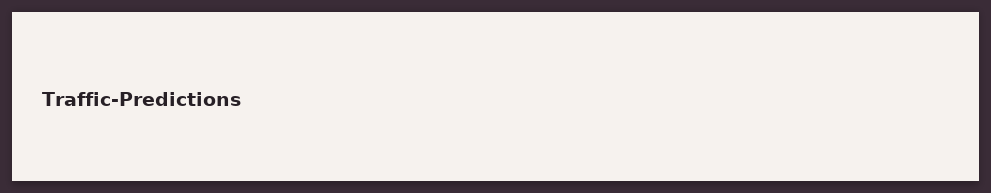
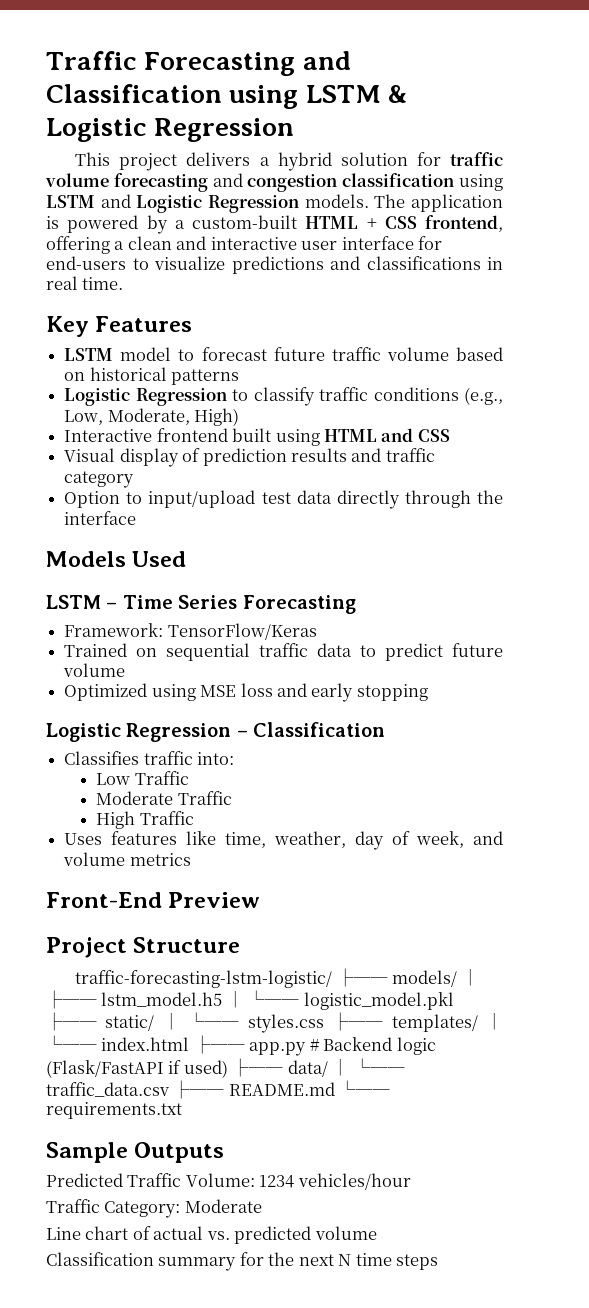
[42,92,241,106] Traffic-Predictions -> [46,51,351,76] [46,84,407,109] [46,118,295,142] [75,152,504,171] [45,173,504,192] [46,194,503,213] [46,215,503,234] [46,236,443,254] [46,256,503,274] [46,276,124,290] [46,316,193,337] [64,347,503,361] [64,367,240,385] [64,387,504,406] [64,408,240,426] [64,428,450,446] [64,448,435,467] [64,471,135,488] [64,490,503,509] [64,511,137,525] [46,551,187,567] [46,595,356,614] [64,623,317,640] [64,643,504,661] [63,663,126,677] [64,683,428,702] [46,722,386,742] [64,751,235,765] [96,771,189,785] [96,791,232,805] [96,811,194,829] [64,831,503,850] [63,852,191,866] [46,892,261,908] [46,937,241,958] [75,968,479,988] [46,990,454,1010] [46,1012,503,1033] [46,1035,436,1056] [46,1058,405,1078] [46,1080,391,1099] [46,1102,182,1119] [46,1142,225,1163] [46,1173,411,1190] [46,1199,262,1218] [46,1226,377,1244] [46,1252,439,1271] Traffic Forecasting and Classification using LSTM & Logistic Regression // This project delivers a hybrid solution for traffic volume forecasting and congestion classification using LSTM and Logistic Regression models. The application is powered by a custom-built HTML + CSS frontend, offering a clean and interactive user interface for end-users to visualize predictions and classifications in real time. // Key Features // LSTM model to forecast future traffic volume based on historical patterns // Logistic Regression to classify traffic conditions (e.g., Low, Moderate, High) // Interactive frontend built using HTML and CSS // Visual display of prediction results and traffic category // Option to input/upload test data directly through the interface // Models Used // LSTM – Time Series Forecasting // Framework: TensorFlow/Keras // Trained on sequential traffic data to predict future volume // Optimized using MSE loss and early stopping // Logistic Regression – Classification // Classifies traffic into: // Low Traffic // Moderate Traffic // High Traffic // Uses features like time, weather, day of week, and volume metrics // Front-End Preview // Project Structure // traffic-forecasting-lstm-logistic/ ├── models/ │ ├── lstm_model.h5 │ └── logistic_model.pkl ├── static/ │ └── styles.css ├── templates/ │ └── index.html ├── app.py # Backend logic (Flask/FastAPI if used) ├── data/ │ └── traffic_data.csv ├── README.md └── requirements.txt // Sample Outputs // Predicted Traffic Volume: 1234 vehicles/hour // Traffic Category: Moderate // Line chart of actual vs. predicted volume // Classification summary for the next N time steps

